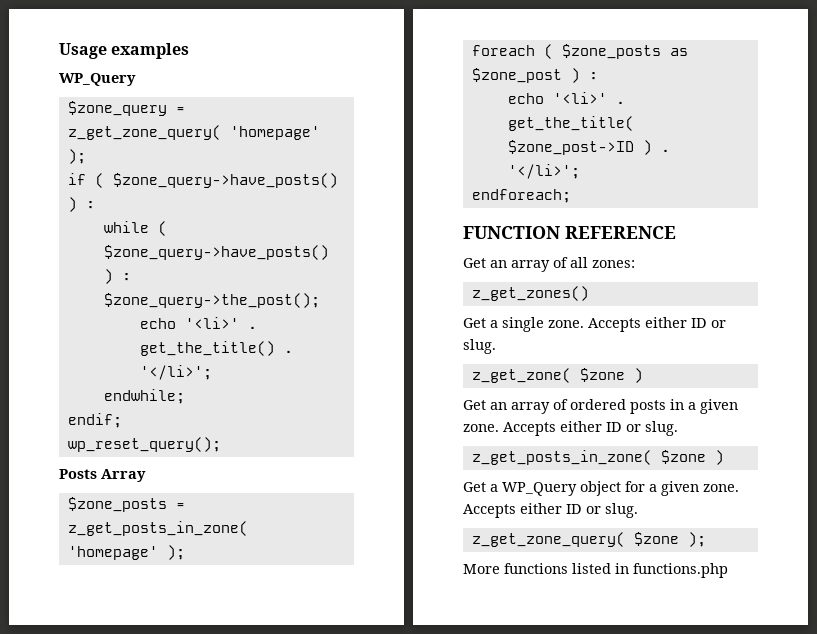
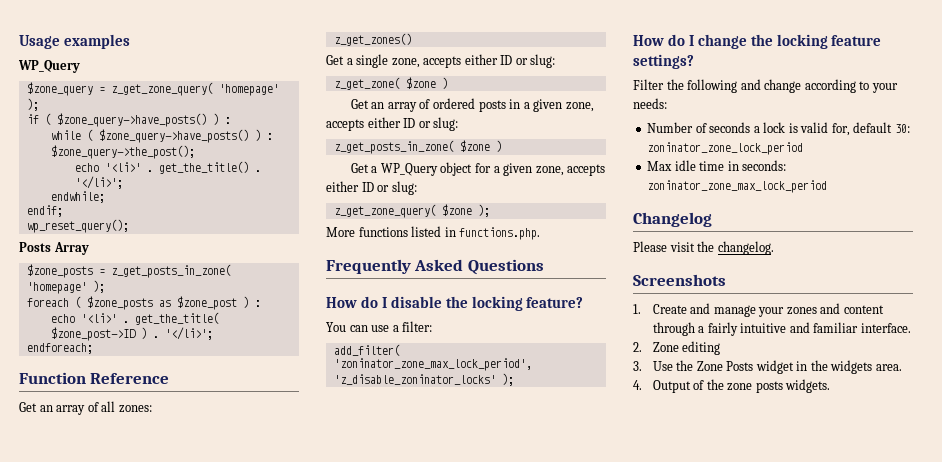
[463,226,676,239] FUNCTION REFERENCE -> [19,372,170,384] Function Reference
[548,317,726,332] [463,339,496,354] zone. Accepts either ID or slug. -> [391,54,556,68] zone, accepts either ID or slug:
[463,421,678,436] zone. Accepts either ID or slug. -> [565,102,594,112] [326,117,459,131] zone, accepts either ID or slug:
[703,484,739,492] [463,503,638,518] zone. Accepts either ID or slug. -> [535,164,606,176] [326,181,417,195] zone, accepts either ID or slug:
[633,563,728,578] functions.php -> [459,227,541,240] [326,259,544,275] [326,296,584,311] [326,321,433,332] [333,344,400,356] [333,358,532,371] [333,373,514,386] [633,34,882,49] [633,54,694,69] [633,79,898,93] [633,98,667,109] [647,122,910,136] [647,142,804,155] [647,160,787,171] [647,180,828,193] [633,212,712,227] [633,241,774,255] [633,274,726,286] [633,303,884,317] [652,322,911,336] [633,341,721,355] [633,360,902,374] [633,379,831,393] functions.php. // Frequently Asked Questions // How do I disable the locking feature? // You can use a filter: // add_filter( 'zoninator_zone_max_lock_period', 'z_disable_zoninator_locks' ); // How do I change the locking feature settings? // Filter the following and change according to your needs: // Number of seconds a lock is valid for, default 30: zoninator_zone_lock_period // Max idle time in seconds: zoninator_zone_max_lock_period // Changelog // Please visit the changelog. // Screenshots // 1. Create and manage your zones and content through a fairly intuitive and familiar interface. // 2. Zone editing // 3. Use the Zone Posts widget in the widgets area. // 4. Output of the zone posts widgets.

